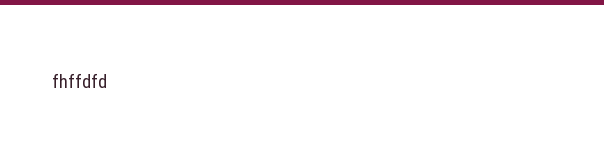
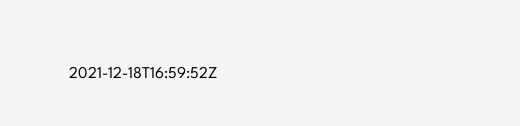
[52,73,107,88] fhffdfd -> [69,66,218,79] 2021-12-18T16:59:52Z

